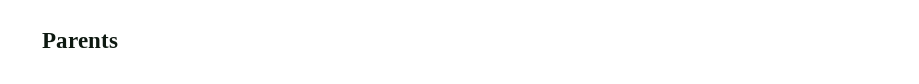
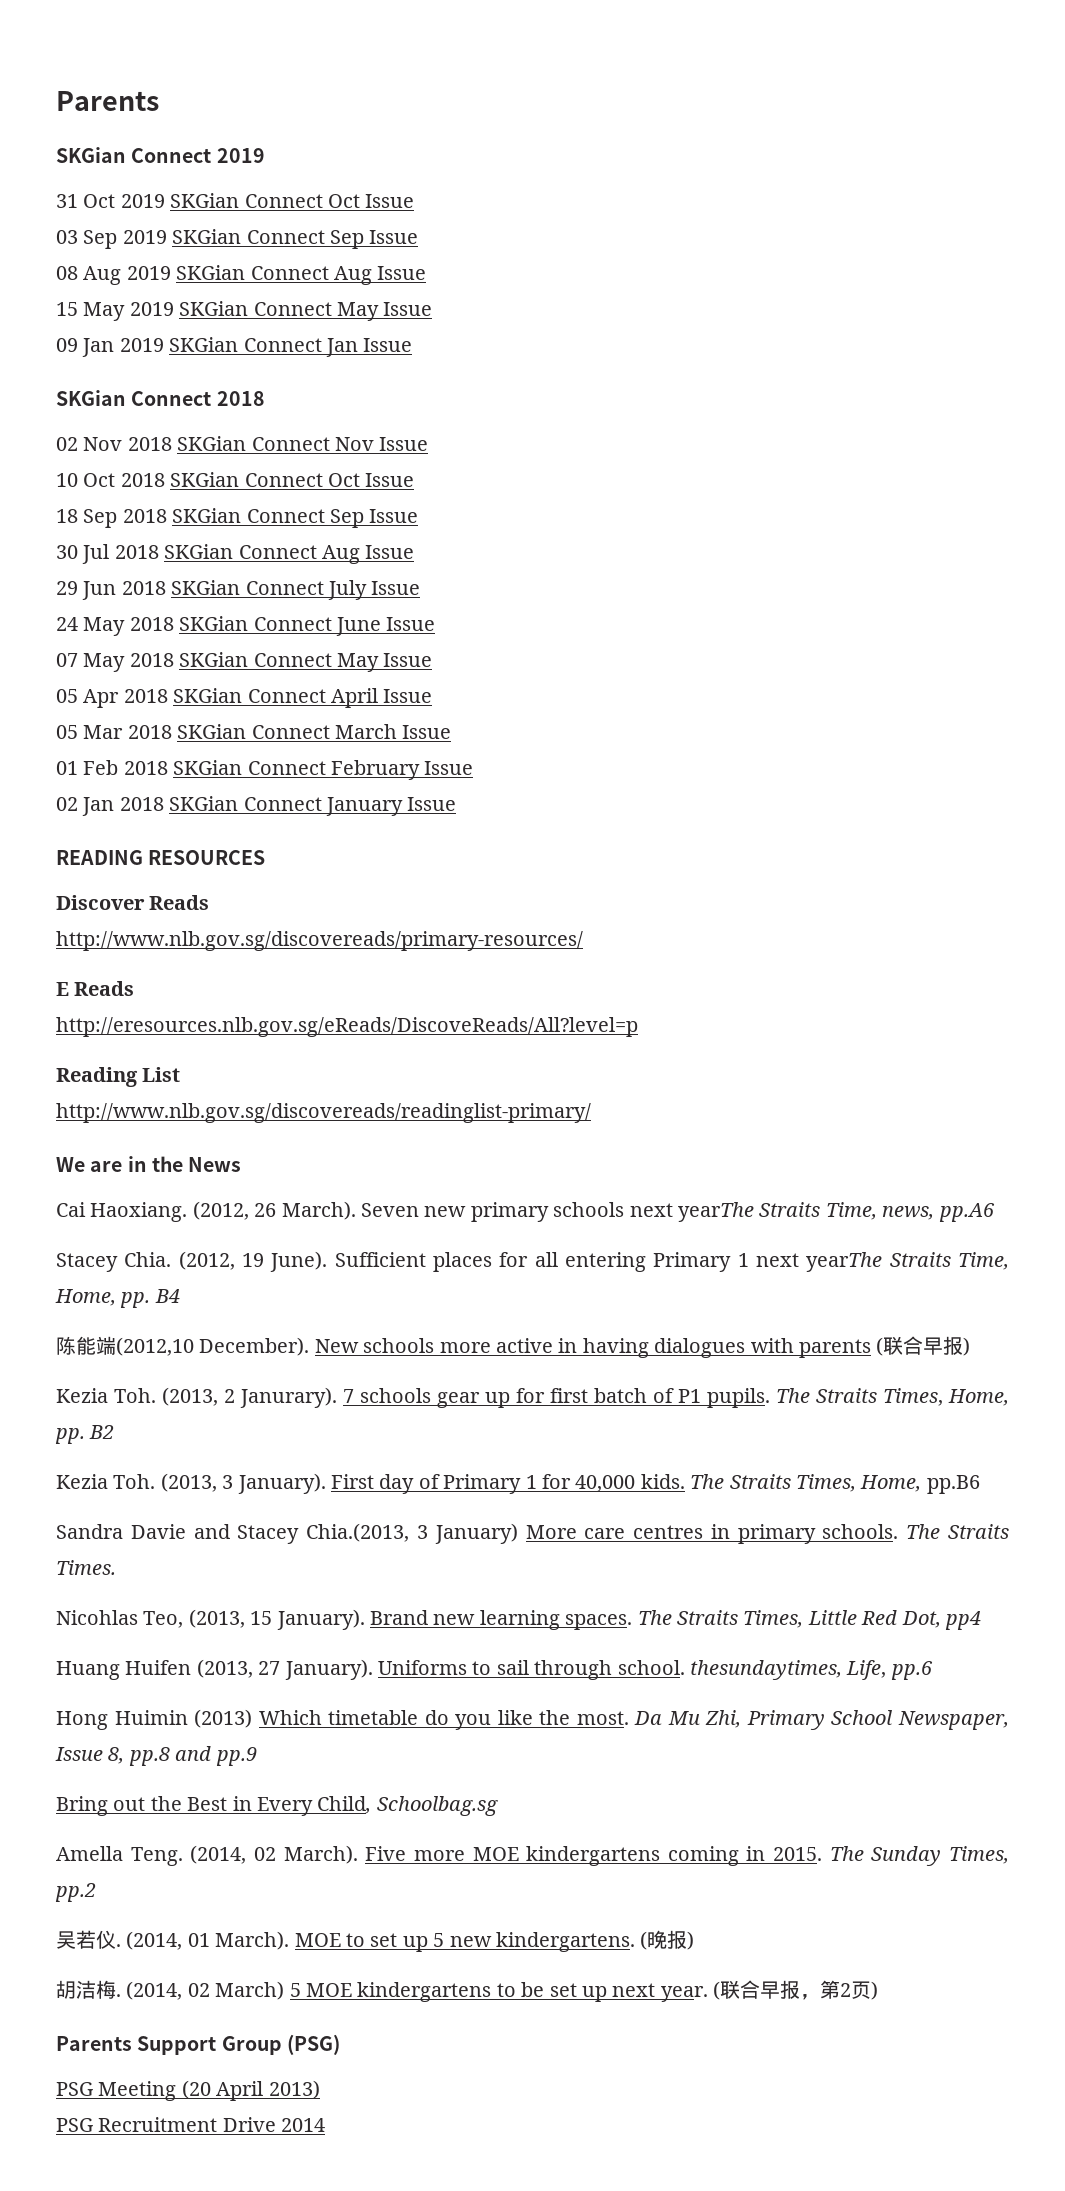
[42,33,118,48] Parents -> [56,91,159,111] [56,147,265,163] [56,193,415,208] [56,229,419,249] [56,265,427,285] [56,301,433,321] [56,337,413,357] [56,390,265,406] [56,436,429,451] [56,472,415,487] [56,508,419,528] [56,544,415,564] [56,580,421,600] [56,616,436,636] [56,652,433,672] [56,688,433,708] [56,724,452,739] [56,760,474,780] [56,796,457,816] [56,850,266,865] [56,895,210,910] [56,931,583,951] [56,981,135,996] [56,1017,638,1037] [56,1067,181,1087] [56,1103,591,1123] [56,1156,242,1172] [56,1201,995,1222] [56,1251,1010,1272] [55,1289,180,1308] [56,1336,971,1358] [56,1387,1009,1408] [55,1425,115,1444] [56,1473,980,1494] [56,1523,1010,1544] [56,1560,116,1575] [56,1609,981,1630] [56,1659,933,1680] [56,1709,1009,1730] [55,1746,257,1766] [56,1796,498,1816] [56,1845,1009,1866] [55,1883,96,1902] [56,1930,695,1952] [56,1980,879,2002] [56,2034,340,2055] [56,2080,320,2101] [56,2117,326,2132] Parents // SKGian Connect 2019 // 31 Oct 2019 SKGian Connect Oct Issue // 03 Sep 2019 SKGian Connect Sep Issue // 08 Aug 2019 SKGian Connect Aug Issue // 15 May 2019 SKGian Connect May Issue // 09 Jan 2019 SKGian Connect Jan Issue // SKGian Connect 2018 // 02 Nov 2018 SKGian Connect Nov Issue // 10 Oct 2018 SKGian Connect Oct Issue // 18 Sep 2018 SKGian Connect Sep Issue // 30 Jul 2018 SKGian Connect Aug Issue // 29 Jun 2018 SKGian Connect July Issue // 24 May 2018 SKGian Connect June Issue // 07 May 2018 SKGian Connect May Issue // 05 Apr 2018 SKGian Connect April Issue // 05 Mar 2018 SKGian Connect March Issue // 01 Feb 2018 SKGian Connect February Issue // 02 Jan 2018 SKGian Connect January Issue // READING RESOURCES // Discover Reads // http://www.nlb.gov.sg/discovereads/primary-resources/ // E Reads // http://eresources.nlb.gov.sg/eReads/DiscoveReads/All?level=p // Reading List // http://www.nlb.gov.sg/discovereads/readinglist-primary/ // We are in the News // Cai Haoxiang. (2012, 26 March). Seven new primary schools next yearThe Straits Time, news, pp.A6 // Stacey Chia. (2012, 19 June). Sufficient places for all entering Primary 1 next yearThe Straits Time, Home, pp. B4 // 陈能端(2012,10 December). New schools more active in having dialogues with parents (联合早报) // Kezia Toh. (2013, 2 Janurary). 7 schools gear up for first batch of P1 pupils. The Straits Times, Home, pp. B2 // Kezia Toh. (2013, 3 January). First day of Primary 1 for 40,000 kids. The Straits Times, Home, pp.B6 // Sandra Davie and Stacey Chia.(2013, 3 January) More care centres in primary schools. The Straits Times. // Nicohlas Teo, (2013, 15 January). Brand new learning spaces. The Straits Times, Little Red Dot, pp4 // Huang Huifen (2013, 27 January). Uniforms to sail through school. thesundaytimes, Life, pp.6 // Hong Huimin (2013) Which timetable do you like the most. Da Mu Zhi, Primary School Newspaper, Issue 8, pp.8 and pp.9 // Bring out the Best in Every Child, Schoolbag.sg // Amella Teng. (2014, 02 March). Five more MOE kindergartens coming in 2015. The Sunday Times, pp.2 // 吴若仪. (2014, 01 March). MOE to set up 5 new kindergartens. (晚报) // 胡洁梅. (2014, 02 March) 5 MOE kindergartens to be set up next year. (联合早报，第2页) // Parents Support Group (PSG) // PSG Meeting (20 April 2013) // PSG Recruitment Drive 2014

